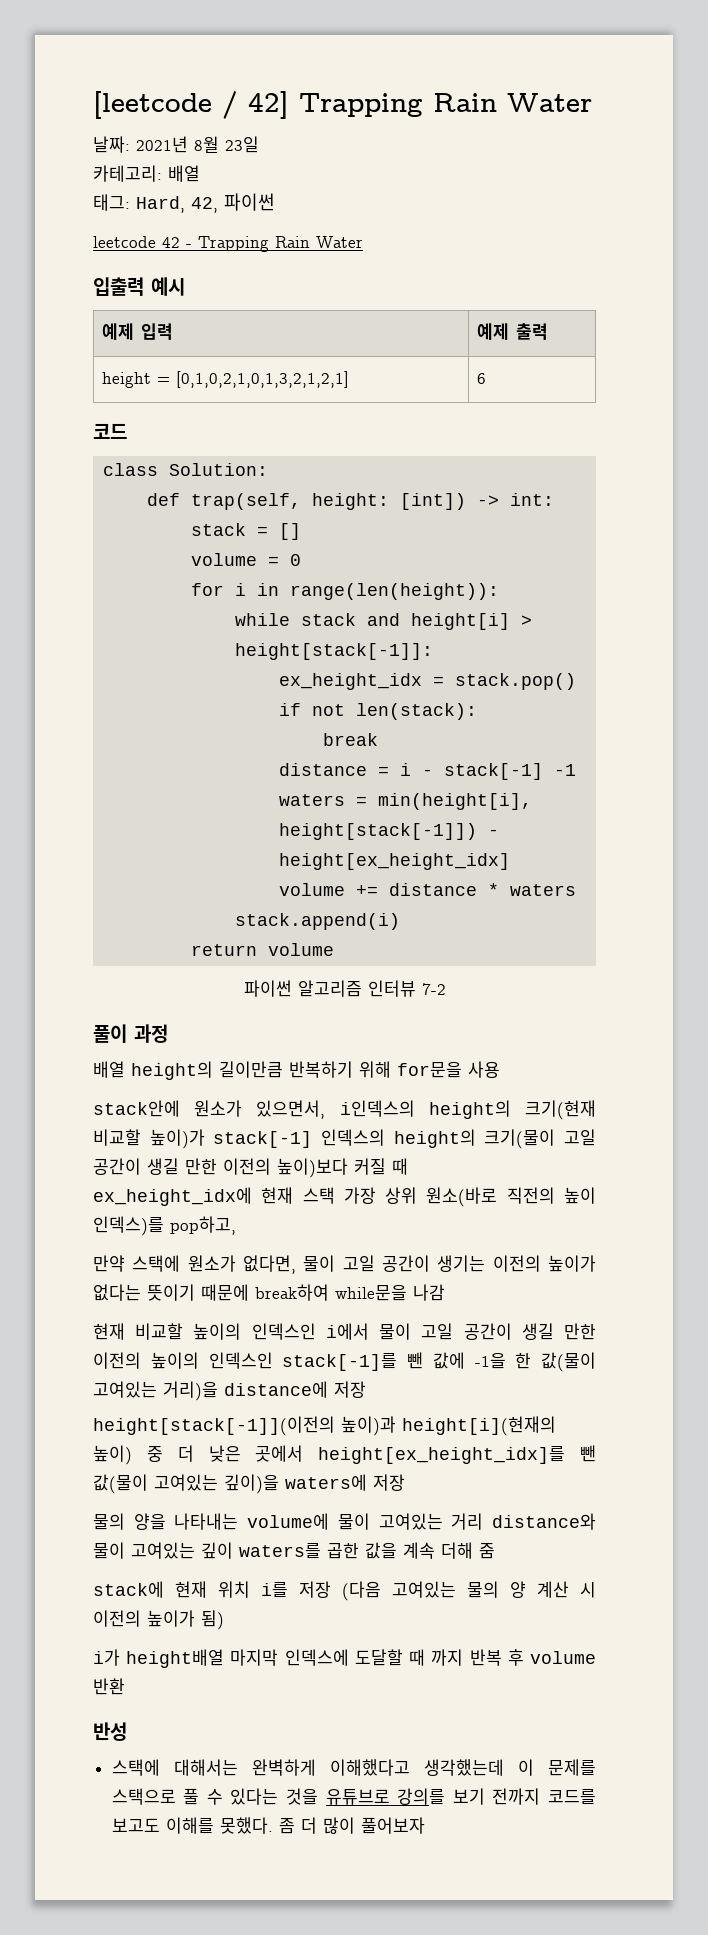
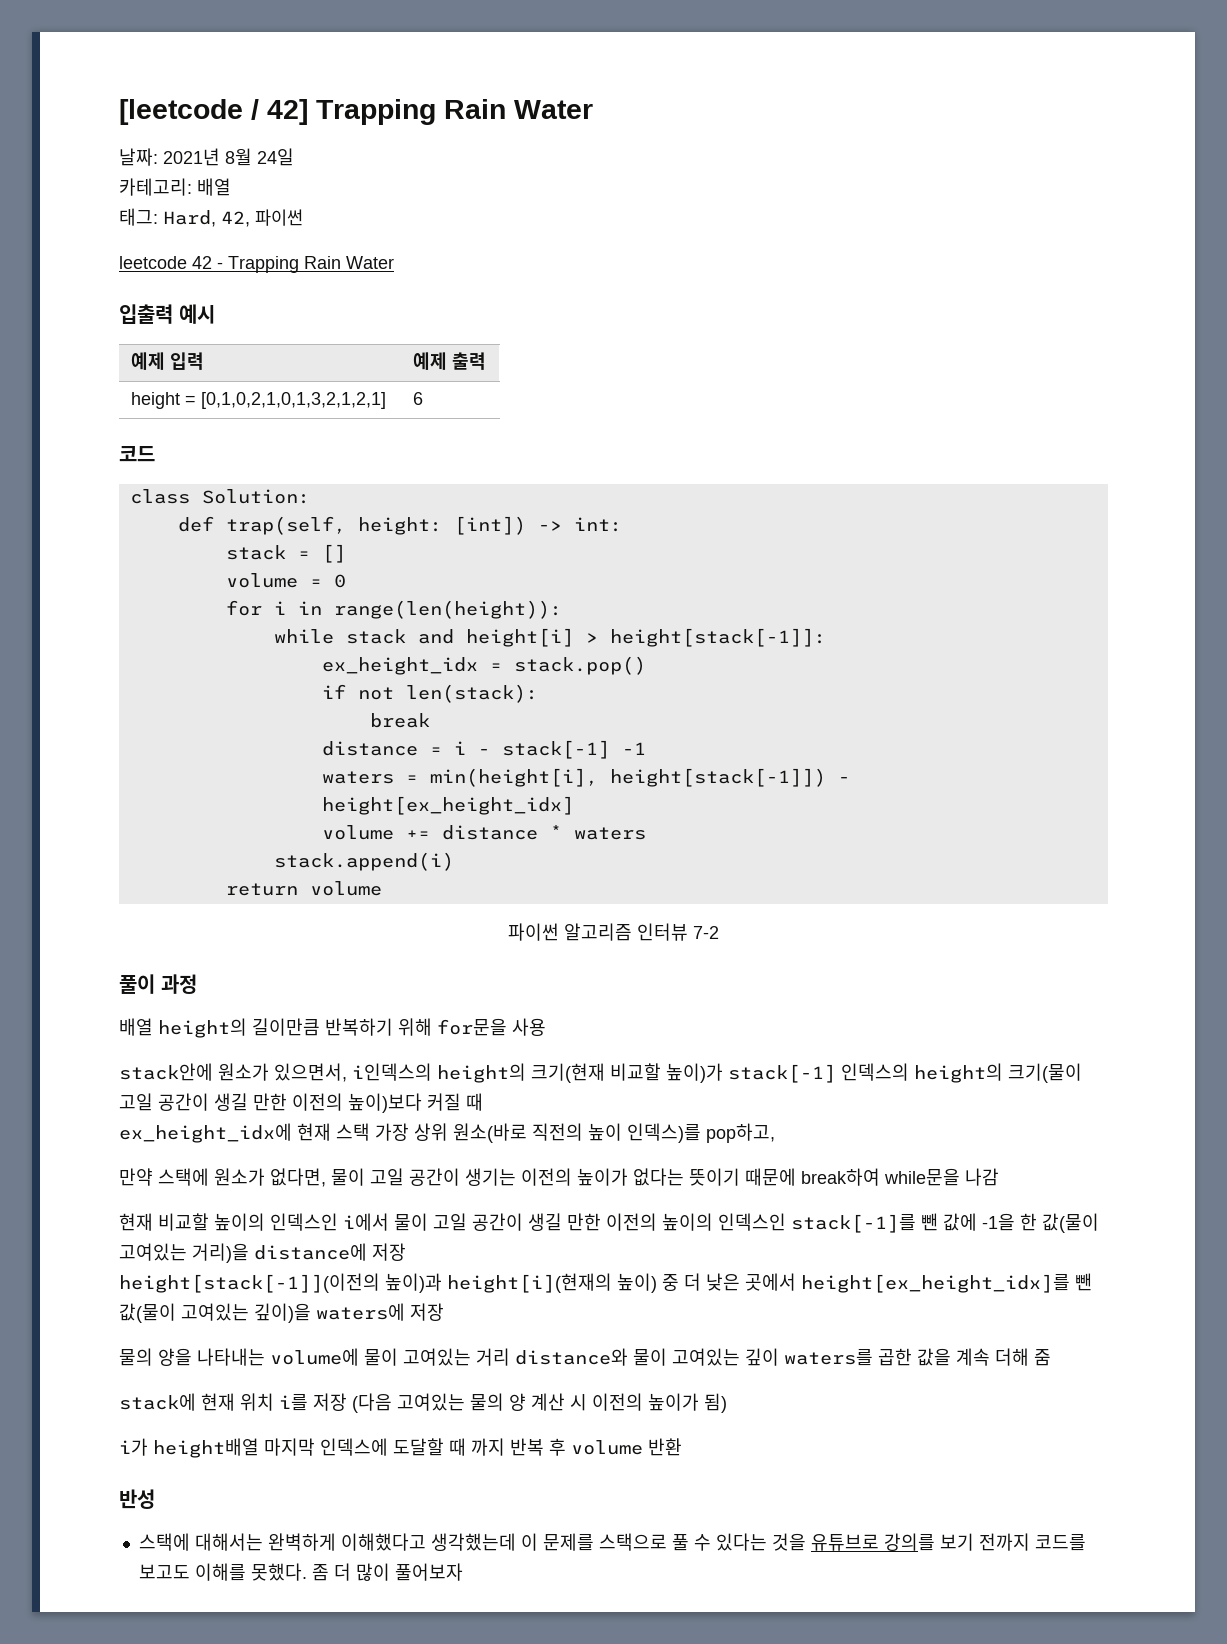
[225,136,259,153] 23일 -> [257,148,294,166] 24일

